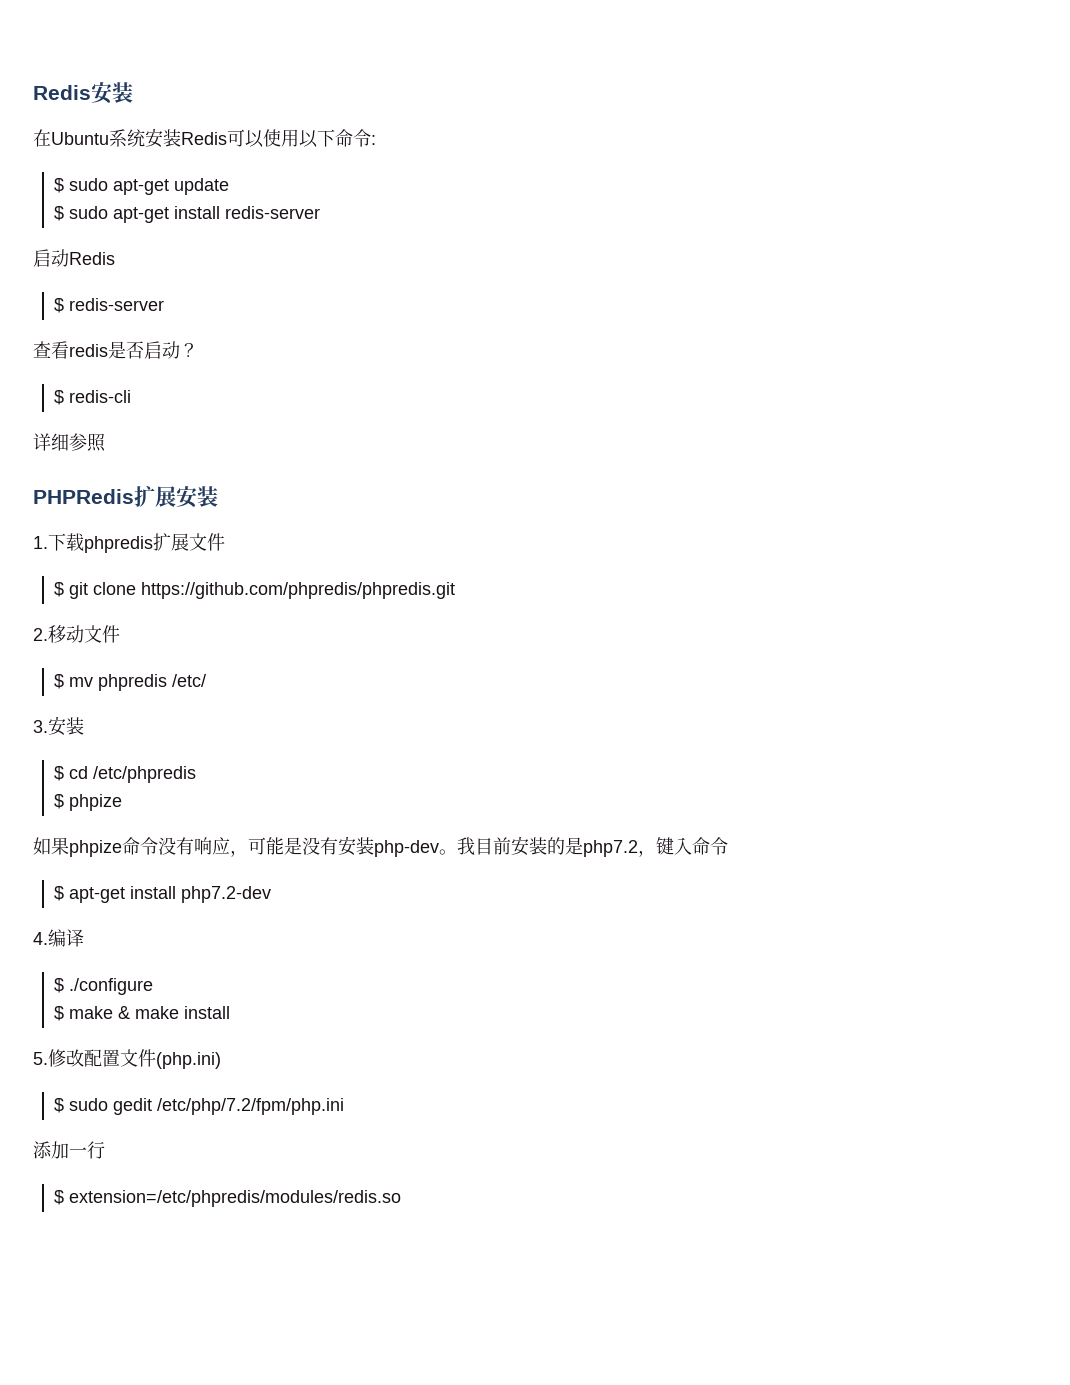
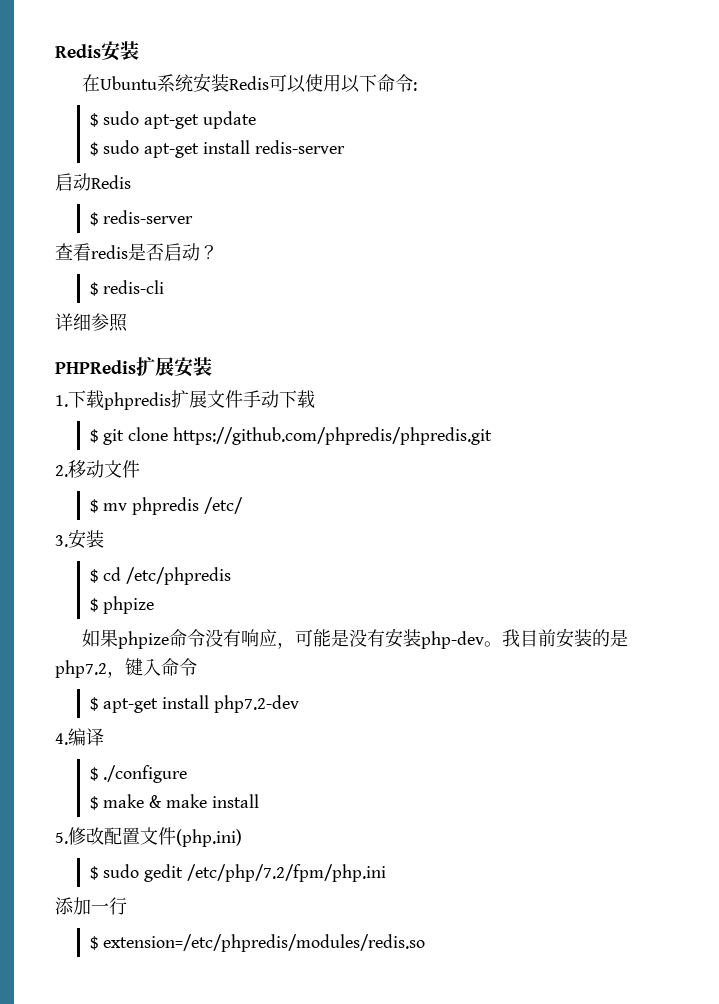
(225, 542) none -> [243,390,315,408] 手动下载

